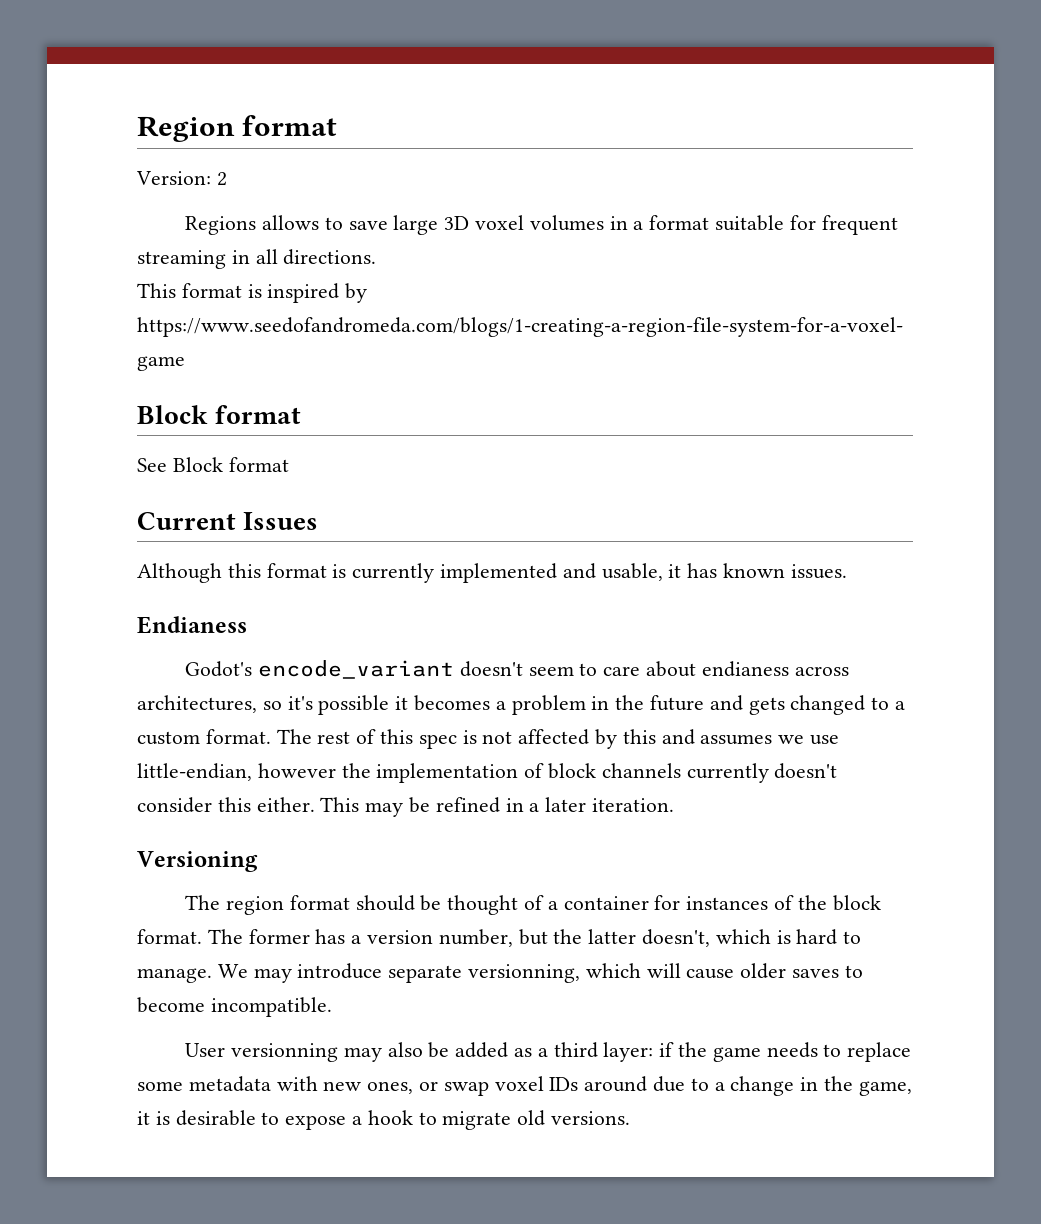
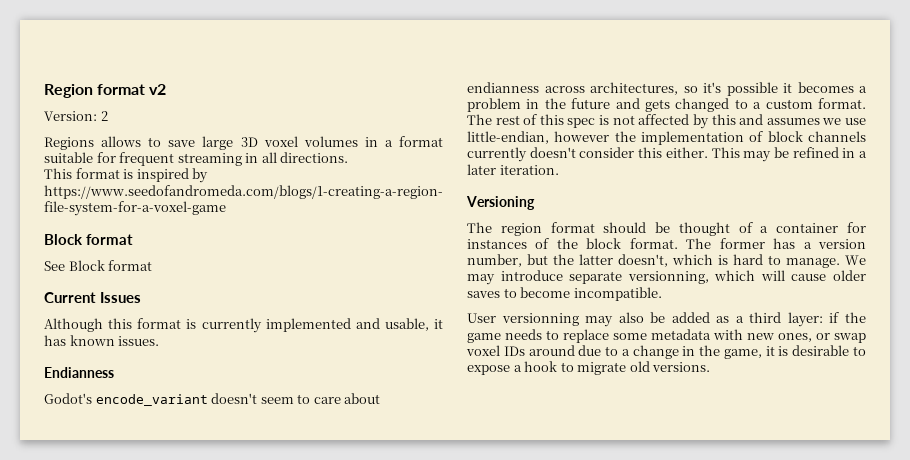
(338, 125) none -> [149,84,167,95] v2
[137,616,247,634] Endianess -> [44,367,114,378] Endianness
[701,661,789,677] endianess -> [467,82,539,93] endianness

